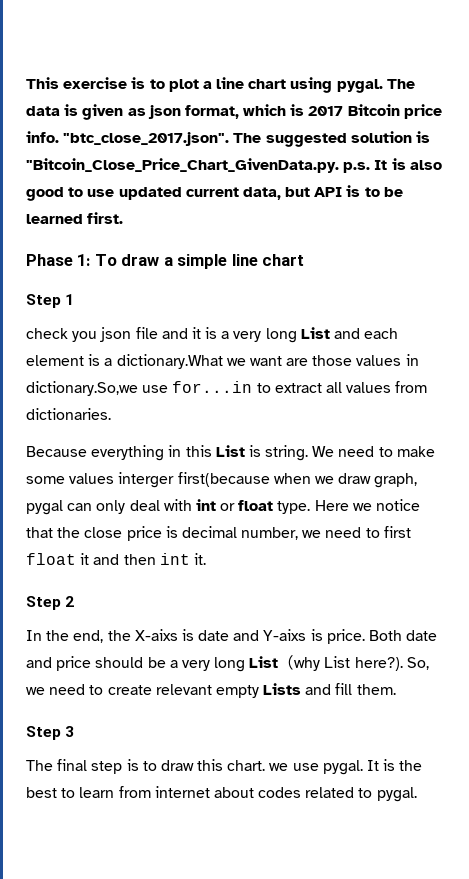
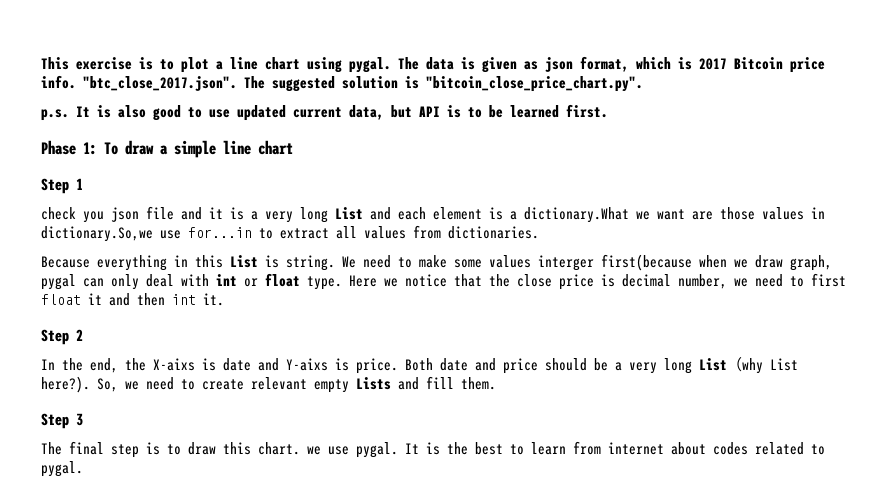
[26,158,339,173] "Bitcoin_Close_Price_Chart_GivenData.py. -> [426,76,643,92] "bitcoin_close_price_chart.py". //

